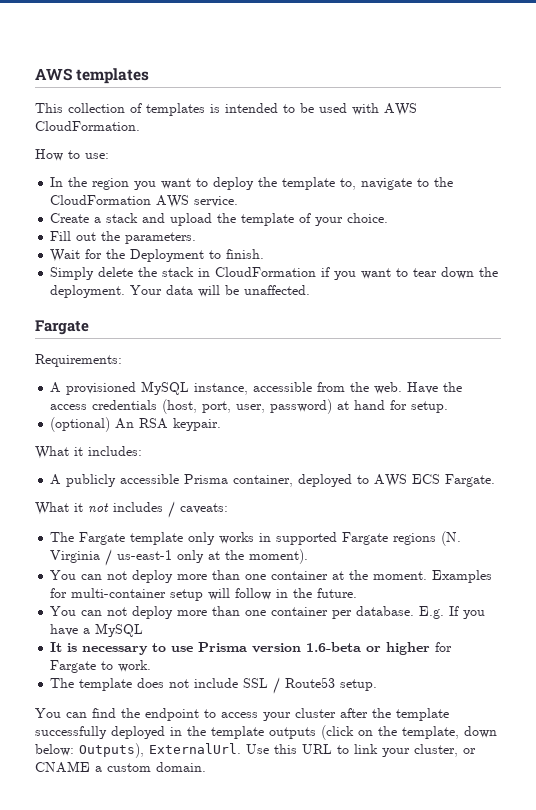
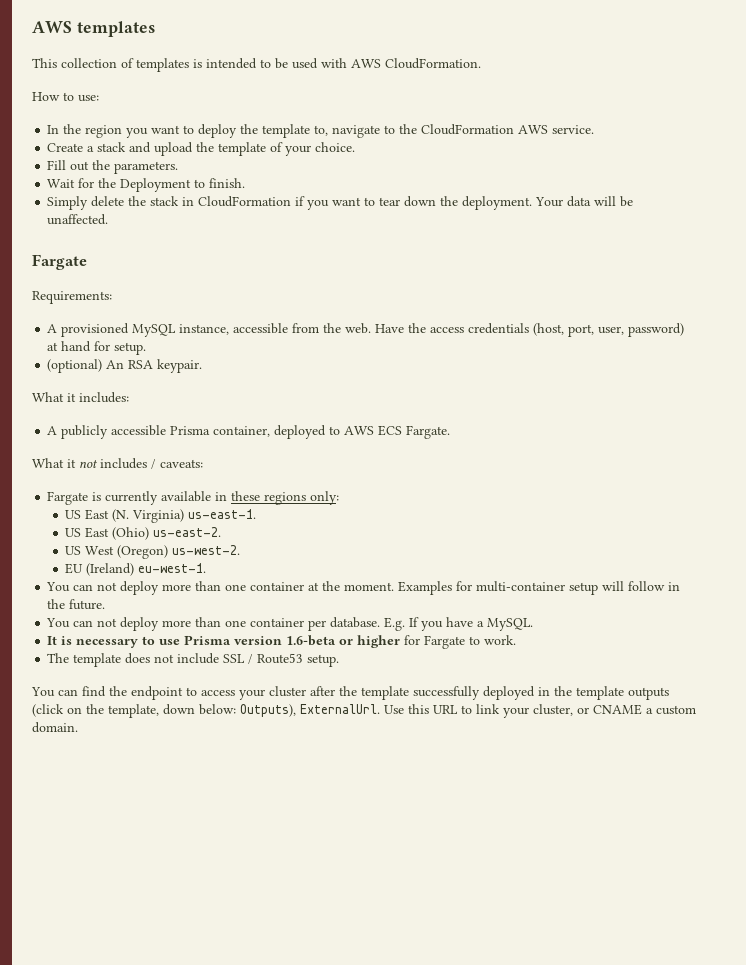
[50,531,462,546] [50,549,309,566] The Fargate template only works in supported Fargate regions (N. Virginia / us-east-1 only at the moment). -> [47,491,340,505] [65,509,257,523] [65,527,222,540] [65,545,241,559] [65,563,207,576] Fargate is currently available in these regions only: // US East (N. Virginia) us-east-1. // US East (Ohio) us-east-2. // US West (Oregon) us-west-2. // EU (Ireland) eu-west-1.
[95,623,144,637] MySQL -> [487,618,534,631] MySQL.

